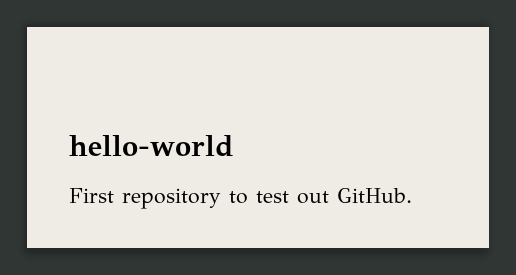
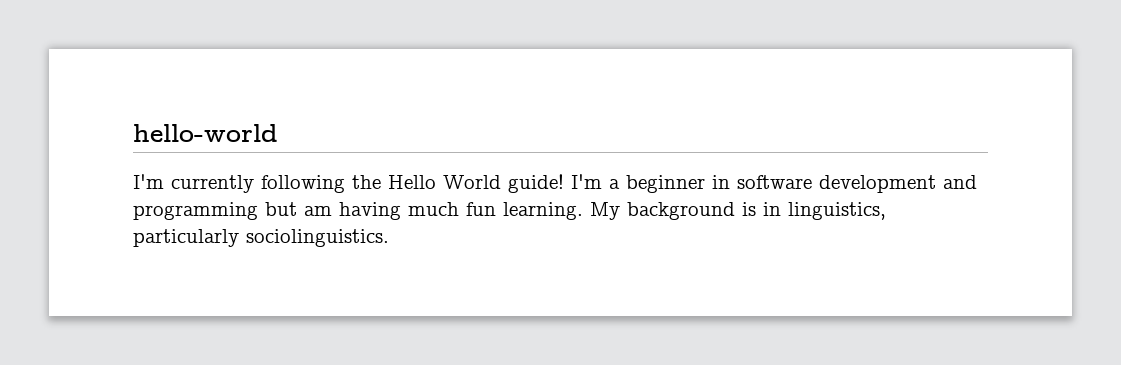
[69,188,412,209] First repository to test out GitHub. -> [133,174,977,193] [133,202,886,220] [133,229,389,247] I'm currently following the Hello World guide! I'm a beginner in software development and programming but am having much fun learning. My background is in linguistics, particularly sociolinguistics.

